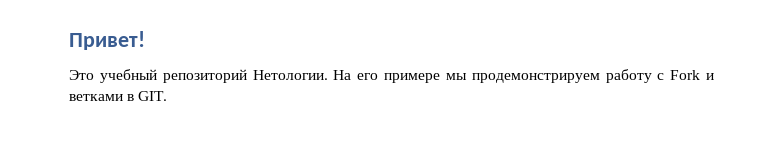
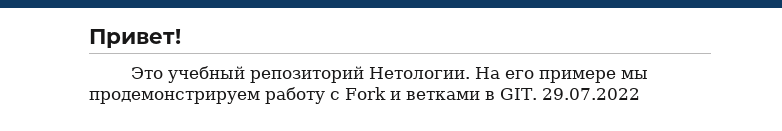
(168, 96) none -> [541,88,640,100] 29.07.2022

